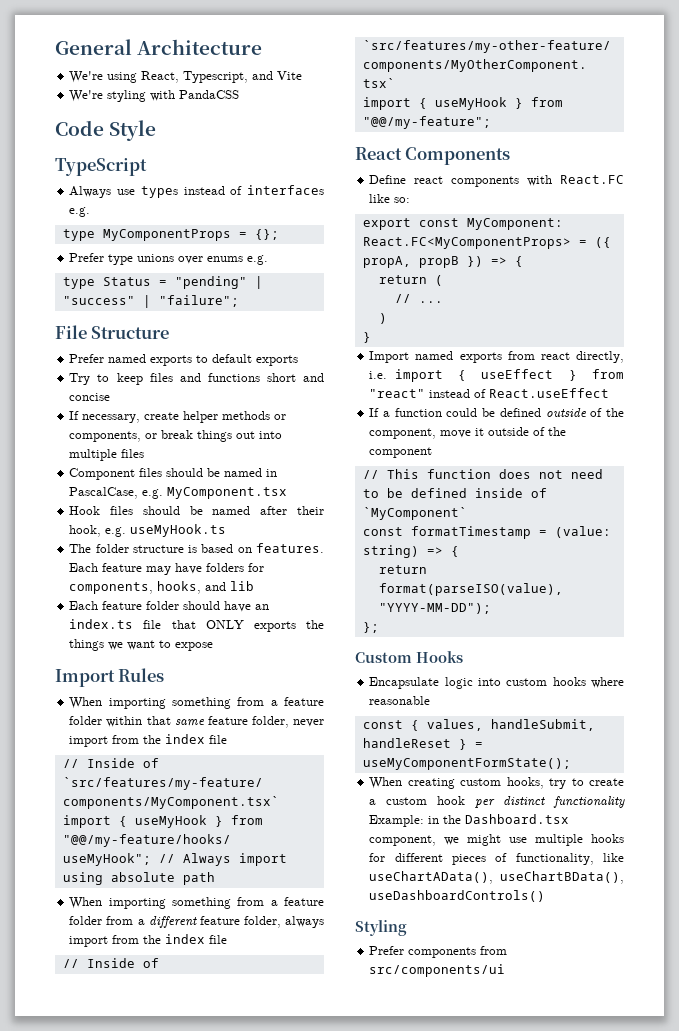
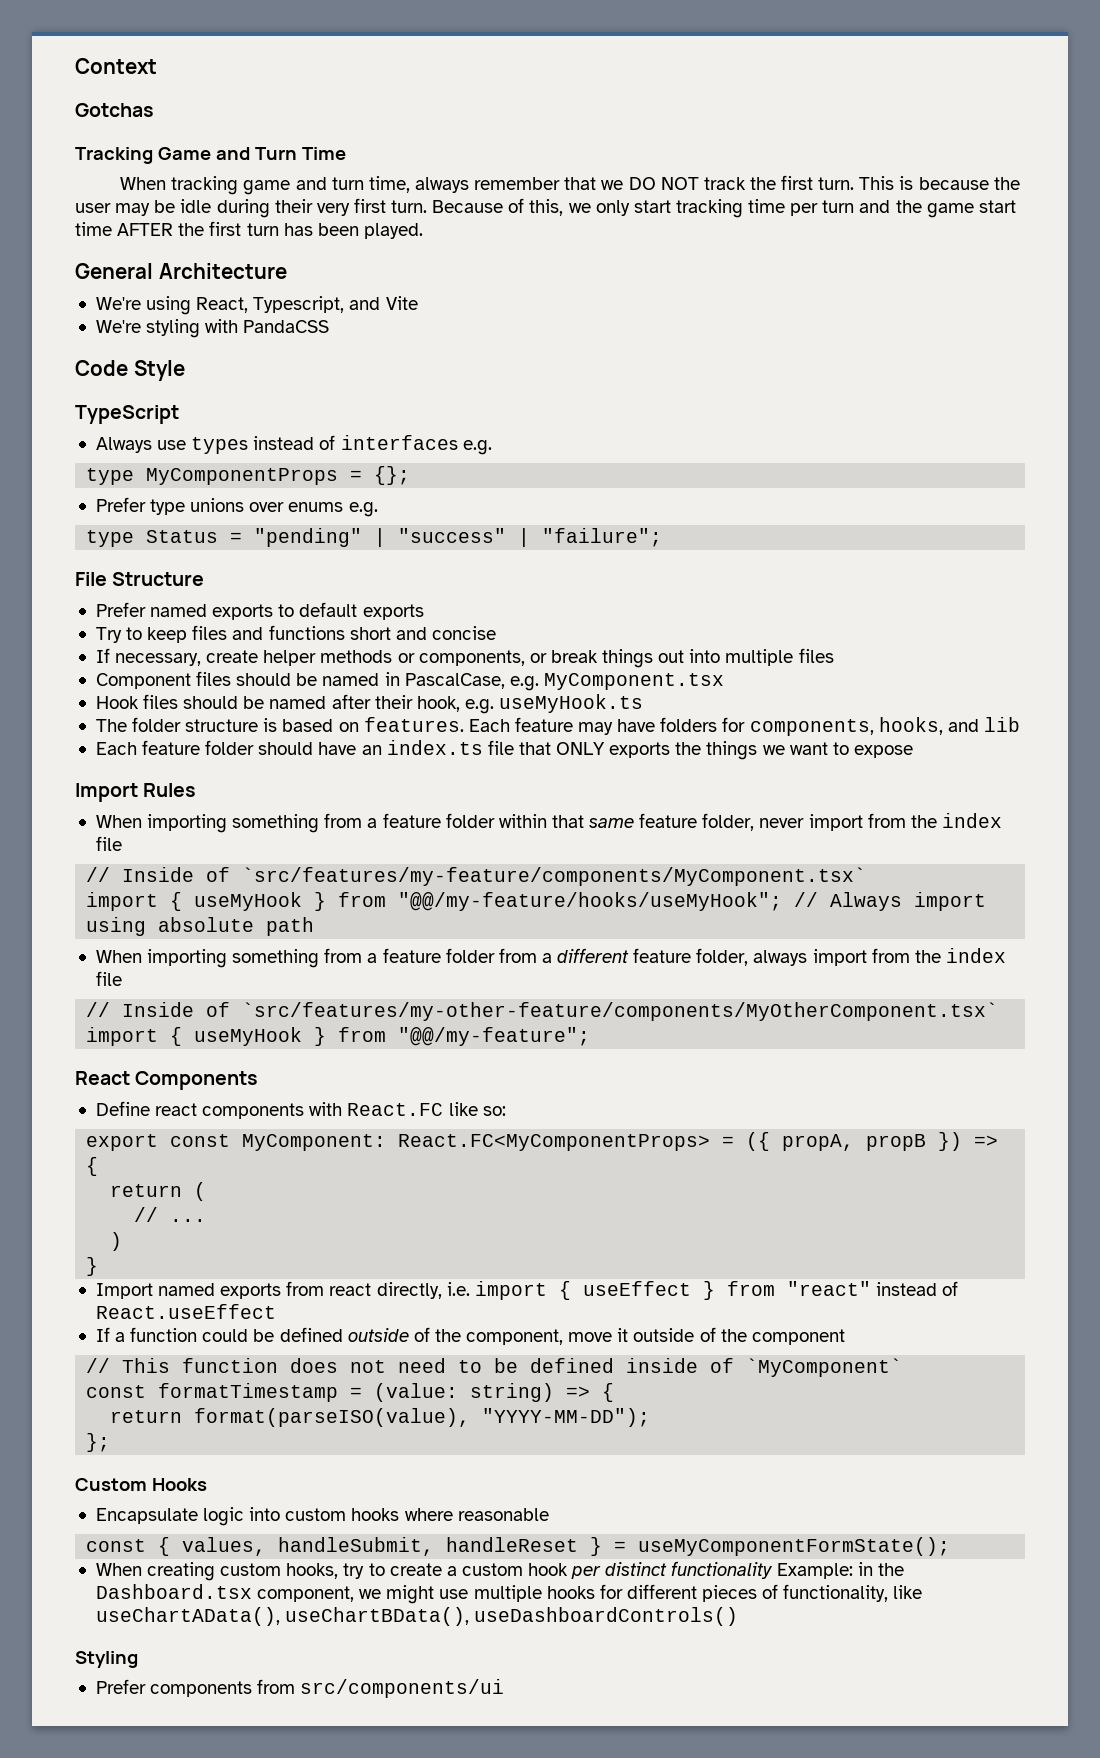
(55, 47) none -> [75,58,157,74] [75,103,154,117] [75,147,346,164] [120,175,1020,195] [75,198,1016,218] [75,221,423,239] Context // Gotchas // Tracking Game and Turn Time // When tracking game and turn time, always remember that we DO NOT track the first turn. This is because the user may be idle during their very first turn. Because of this, we only start tracking time per turn and the game start time AFTER the first turn has been played. //

